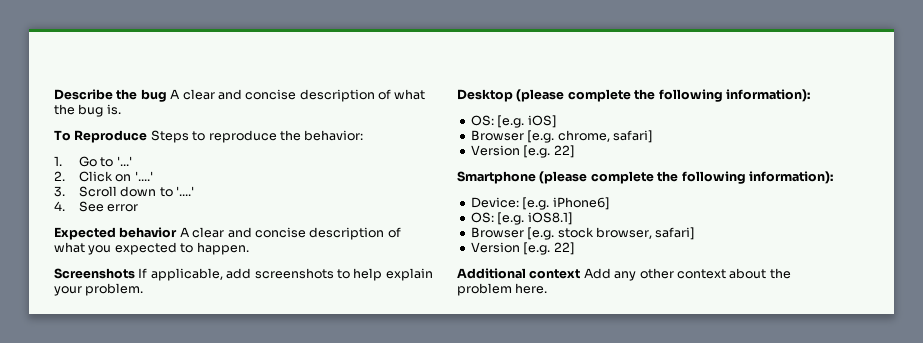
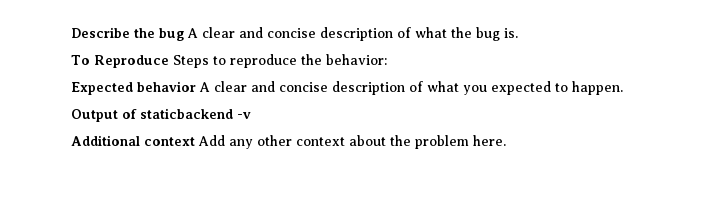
[54,156,132,167] [54,171,153,182] [54,186,195,197] [54,201,139,212] // 1. Go to '...' // 2. Click on '....' // 3. Scroll down to '....' // 4. See error -> (387, 59) none
[54,268,433,281] [54,283,144,296] [457,89,810,102] [470,115,557,128] [470,130,653,143] [470,145,575,158] [457,171,833,184] [470,197,610,210] [470,212,573,225] [470,227,696,240] [470,242,575,255] Screenshots If applicable, add screenshots to help explain your problem. // Desktop (please complete the following information): // OS: [e.g. iOS] // Browser [e.g. chrome, safari] // Version [e.g. 22] // Smartphone (please complete the following information): // Device: [e.g. iPhone6] // OS: [e.g. iOS8.1] // Browser [e.g. stock browser, safari] // Version [e.g. 22] -> [71,108,251,122] Output of staticbackend -v

